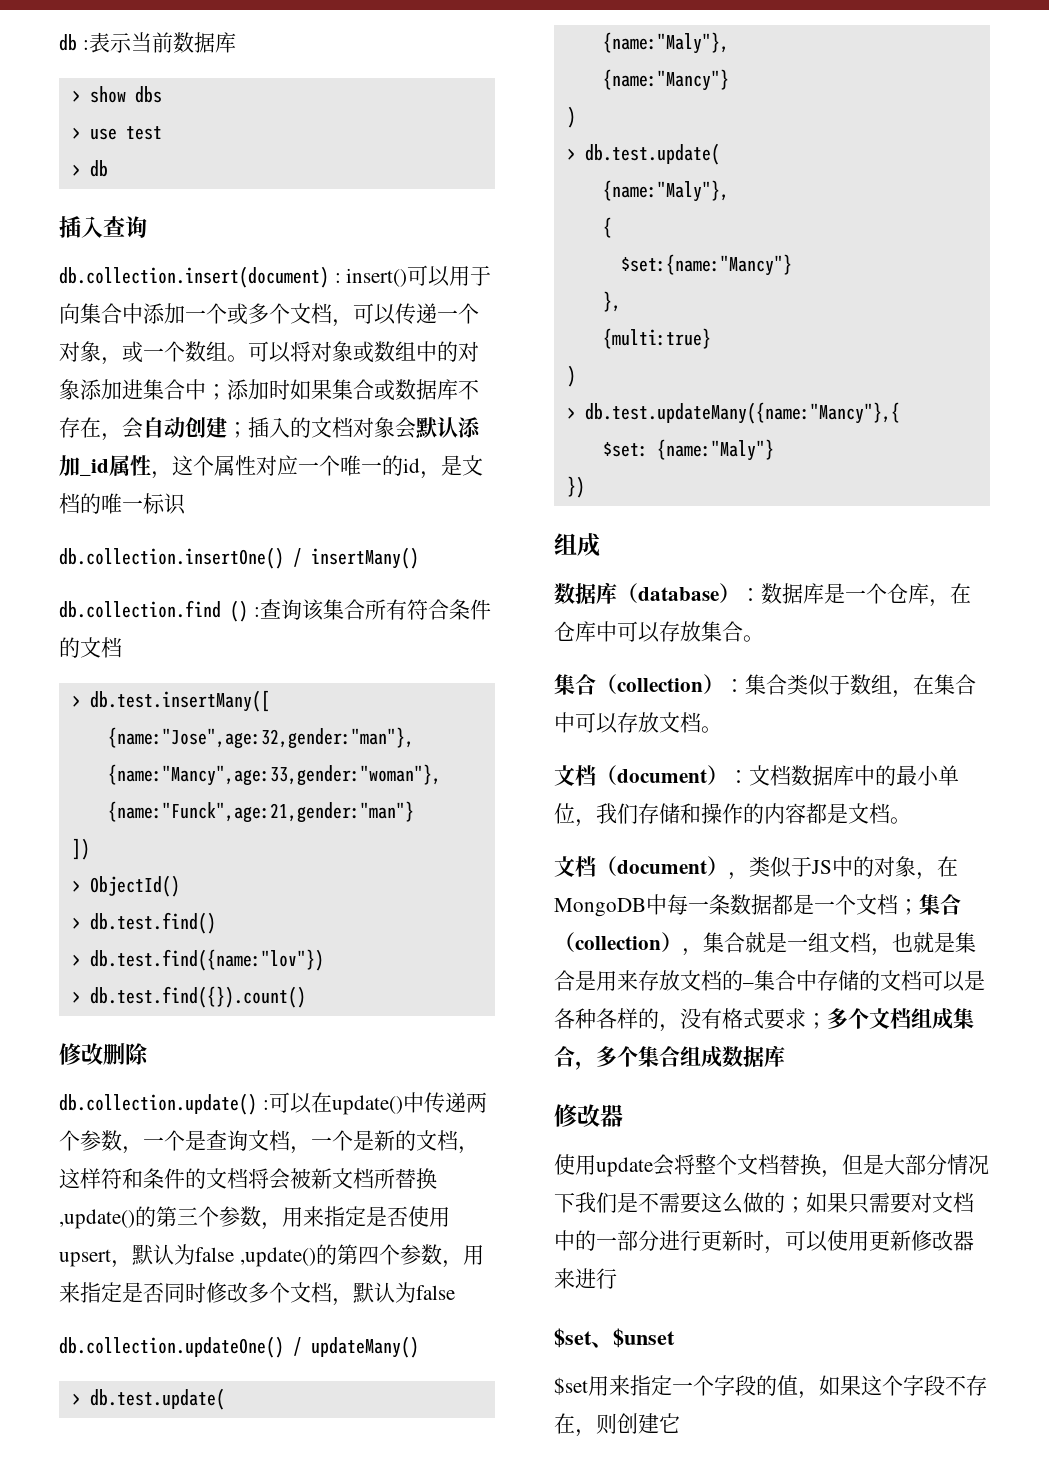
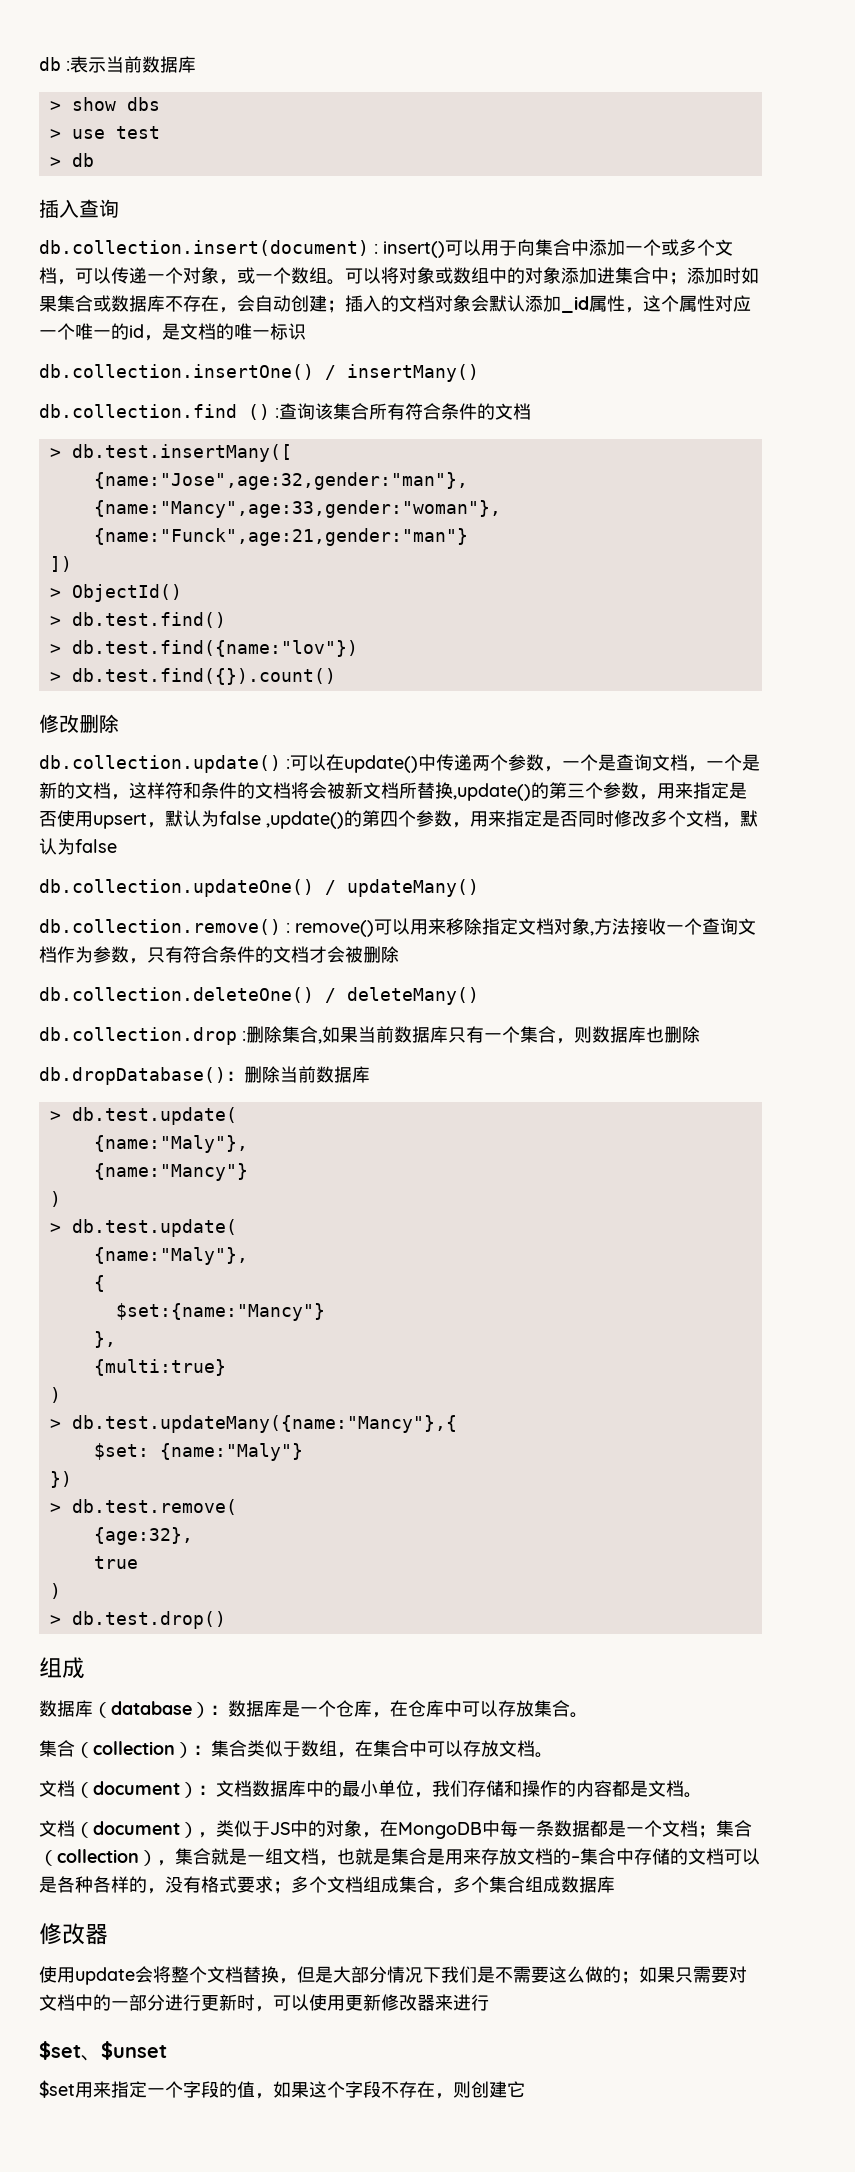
(419, 1347) none -> [39,918,756,937] [39,946,399,964] [39,987,479,1005] [39,1026,700,1045] [39,1066,370,1085] // db.collection.remove() : remove()可以用来移除指定文档对象,方法接收一个查询文档作为参数，只有符合条件的文档才会被删除 // db.collection.deleteOne() / deleteMany() // db.collection.drop :删除集合,如果当前数据库只有一个集合，则数据库也删除 // db.dropDatabase()：删除当前数据库
(585, 487) none -> [49,1499,237,1515] [93,1527,193,1545] [93,1556,138,1569] [49,1583,61,1599] [49,1611,226,1629] // > db.test.remove( // {age:32}, // true // ) // > db.test.drop()

